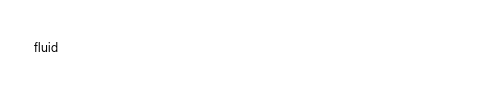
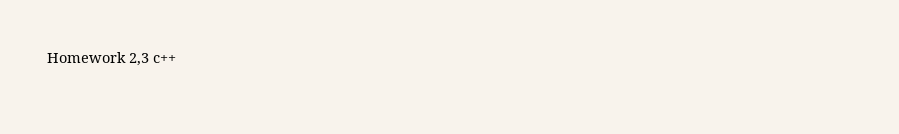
[34,42,58,52] fluid -> [47,52,176,66] Homework 2,3 c++

